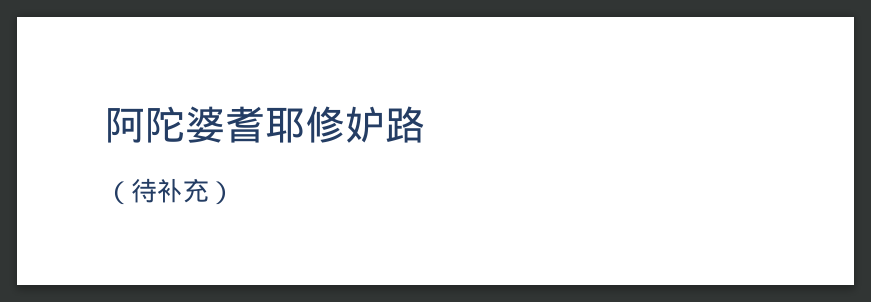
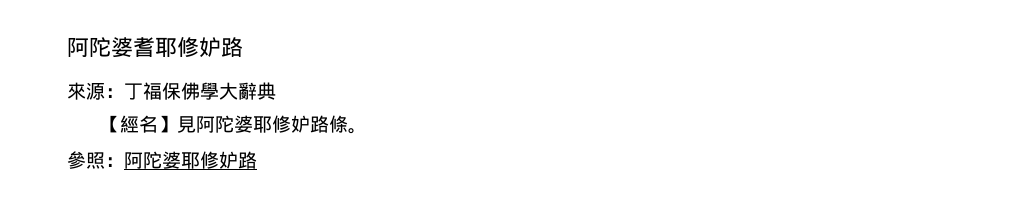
[105,178,235,205] （待补充） -> [67,82,276,100] [101,115,368,134] [67,151,257,169] 來源：丁福保佛學大辭典 // 【經名】見阿陀婆耶修妒路條。 // 參照：阿陀婆耶修妒路

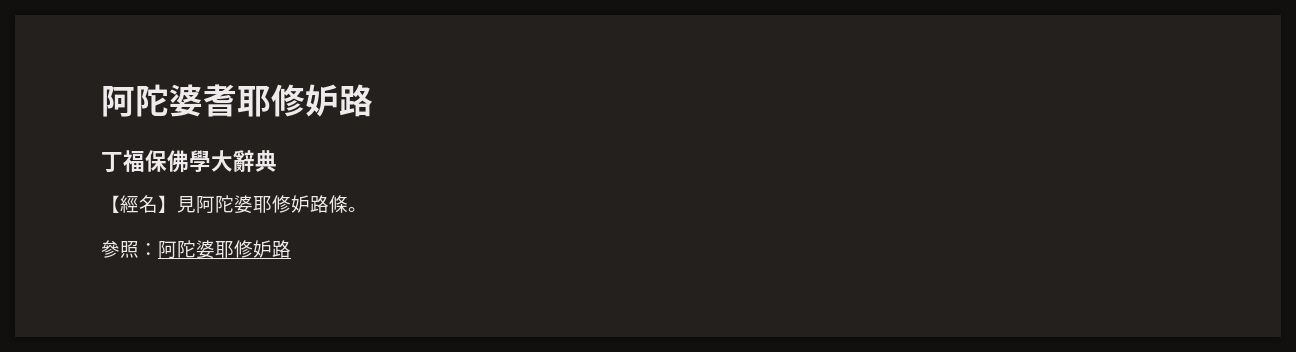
[67,82,124,100] 來源： -> (373, 100) none

